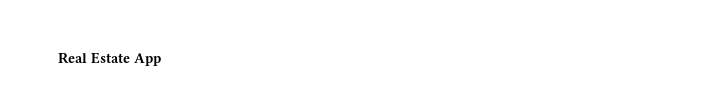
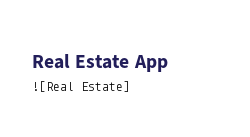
(161, 59) none -> [32,81,130,92] // ![Real Estate]

